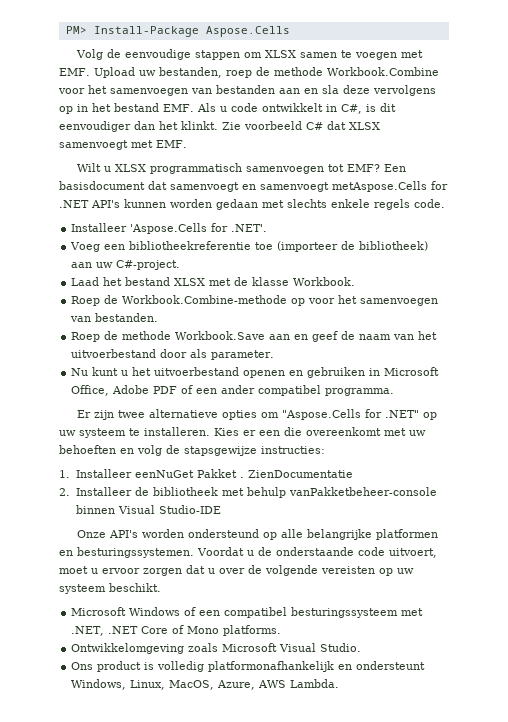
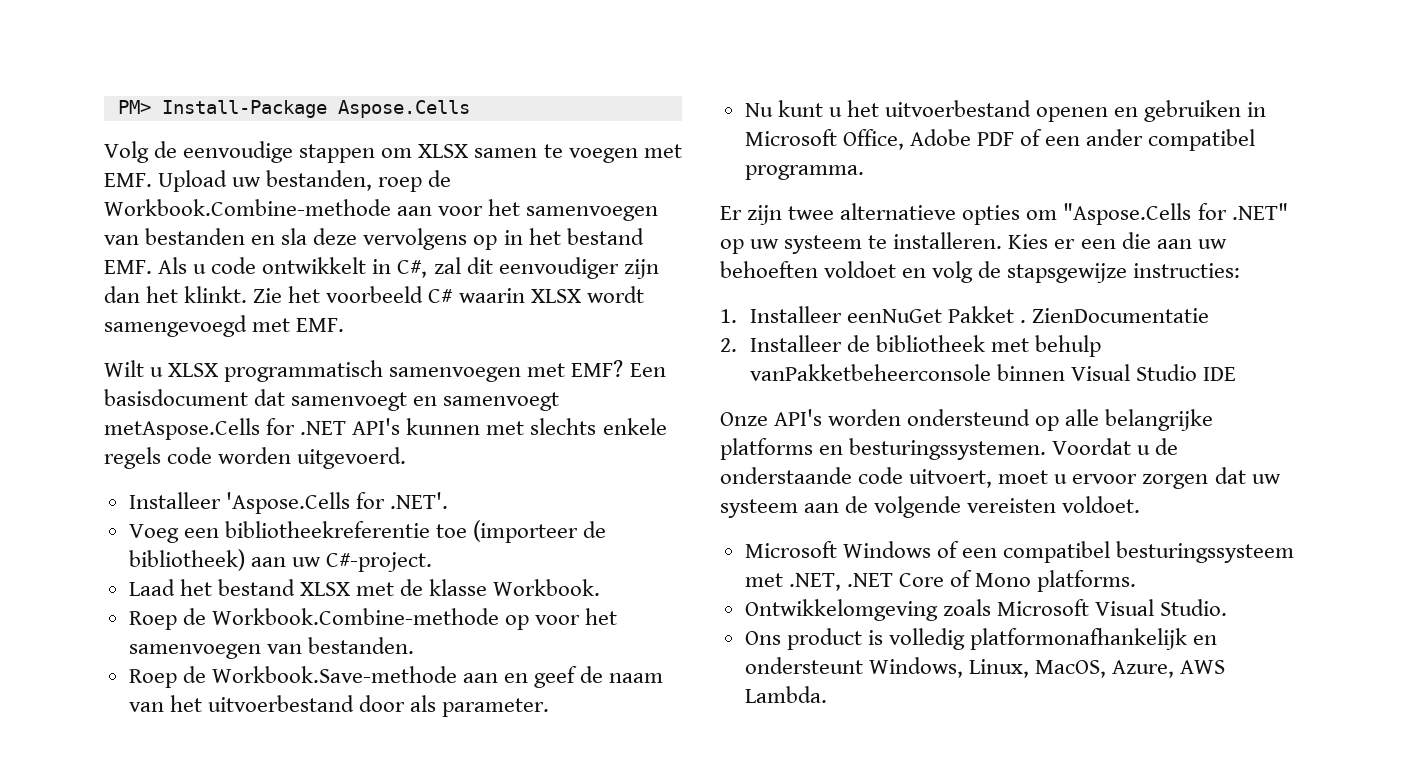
[273,67,439,76] methode Workbook.Combine -> [104,199,433,216] Workbook.Combine-methode aan
[279,88,300,94] aan -> (246, 236) none
[365,104,376,112] is -> [433,257,461,274] zal
(131, 126) none -> [623,259,659,279] zijn
(241, 126) none -> [288,286,321,303] het
[327,121,380,130] [59,140,128,150] dat XLSX samenvoegt -> [458,286,644,303] [104,315,247,337] waarin XLSX wordt samengevoegd
[328,164,345,172] tot -> [527,363,566,377] met
[170,199,258,210] worden gedaan -> (481, 426) none
[414,199,445,208] code. -> [167,447,407,469] code worden uitgevoerd.
[122,331,266,340] methode Workbook.Save -> [211,666,457,683] Workbook.Save-methode
[306,427,406,436] overeenkomt met -> [1156,239,1192,249] aan
(116, 449) none -> [824,261,897,278] voldoet
[288,487,437,496] vanPakketbeheer-console -> [750,364,992,381] vanPakketbeheerconsole
[158,505,221,514] Studio-IDE -> [1136,364,1237,381] Studio IDE
[376,529,439,540] platformen -> [720,438,813,460] platforms
[208,565,414,576] [59,583,161,594] u over de volgende vereisten op uw systeem beschikt. -> [1251,474,1281,484] [720,496,1141,518] uw systeem aan de volgende vereisten voldoet.

